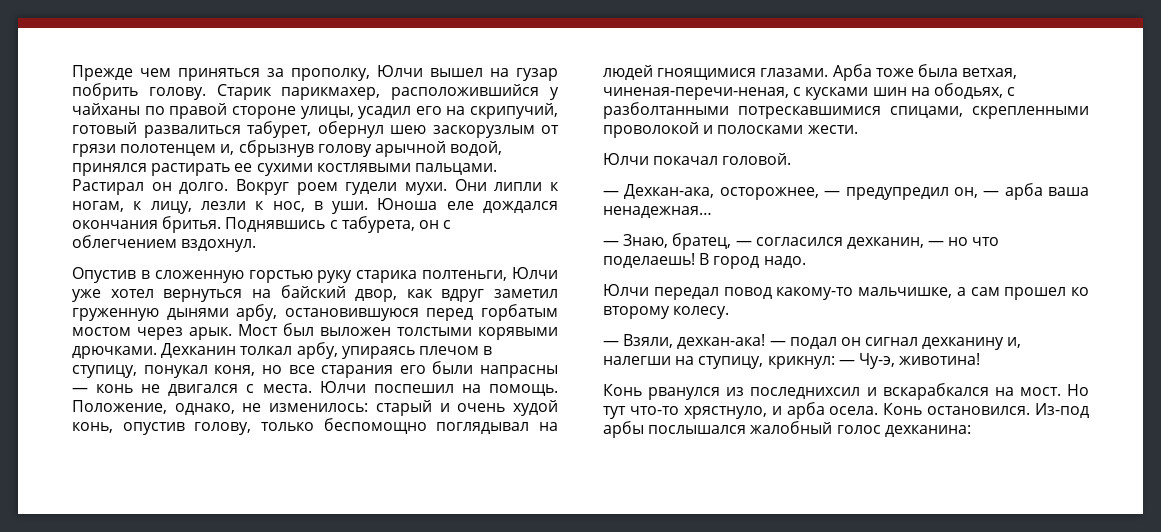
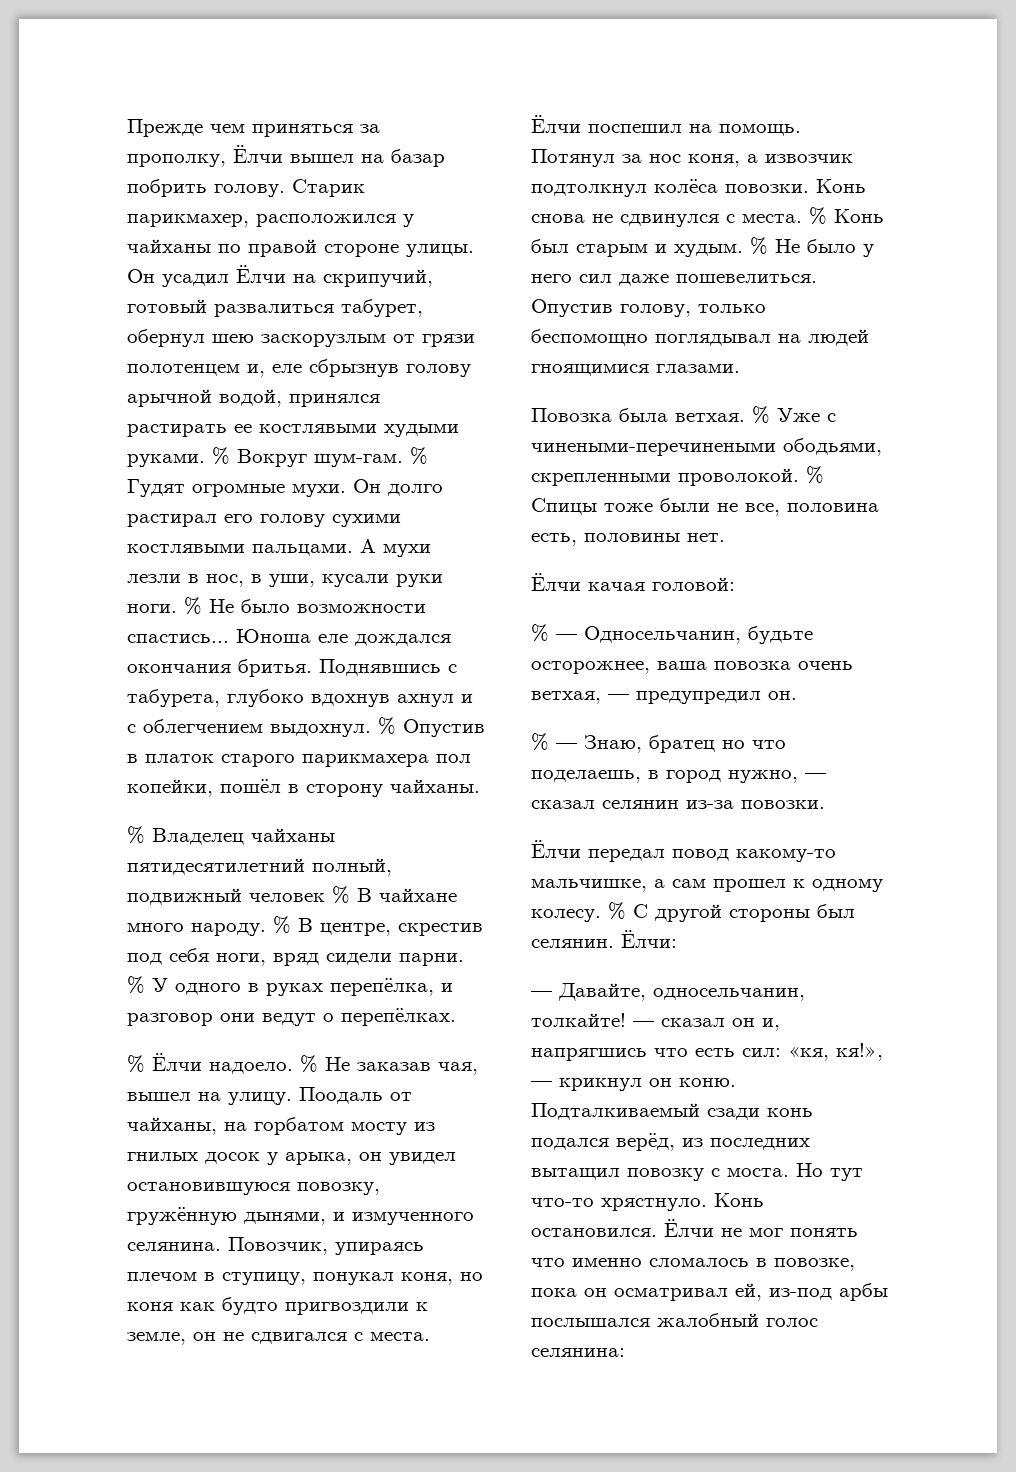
[377,65,558,81] Юлчи вышел на гузар -> [233,145,445,167] Ёлчи вышел на базар
[391,84,540,100] расположившийся -> [256,214,396,227] расположился
[300,106,442,119] улицы, усадил его -> [406,244,474,257] [127,265,286,287] улицы. Он усадил Ёлчи
(235, 149) none -> [272,364,302,373] еле
[256,163,497,176] [72,179,559,195] [72,201,369,214] сухими костлявыми пальцами. Растирал он долго. Вокруг роем гудели мухи. Они липли к ногам, к лицу, лезли к нос, в уши. -> [259,424,459,437] [127,447,428,467] [127,479,443,497] [127,514,401,527] [127,539,431,557] [127,574,443,587] [127,597,426,615] [127,634,229,643] костлявыми худыми руками. % Вокруг шум-гам. % Гудят огромные мухи. Он долго растирал его голову сухими костлявыми пальцами. А мухи лезли в нос, в уши, кусали руки ноги. % Не было возможности спастись...
[418,220,452,229] [72,235,257,252] [72,267,558,283] [72,285,558,302] [72,304,558,321] [72,323,558,340] [72,342,338,359] он с облегчением вздохнул. // Опустив в сложенную горстью руку старика полтеньги, Юлчи уже хотел вернуться на байский двор, как вдруг заметил груженную дынями арбу, остановившуюся перед горбатым мостом через арык. Мост был выложен толстыми корявыми дрючками. Дехканин толкал арбу, -> [227,689,473,707] [127,717,485,737] [127,754,471,767] [127,779,480,797] [127,826,335,845] [127,858,392,876] [127,886,457,905] [127,916,483,936] [127,948,464,966] [127,976,453,996] [127,1008,456,1026] [127,1053,478,1075] [127,1087,412,1105] [127,1117,435,1135] [127,1152,456,1165] [127,1182,380,1195] [127,1207,474,1225] [127,1237,328,1255] глубоко вдохнув ахнул и с облегчением выдохнул. % Опустив в платок старого парикмахера пол копейки, пошёл в сторону чайханы. // % Владелец чайханы пятидесятилетний полный, подвижный человек % В чайхане много народу. % В центре, скрестив под себя ноги, вряд сидели парни. % У одного в руках перепёлка, и разговор они ведут о перепёлках. // % Ёлчи надоело. % Не заказав чая, вышел на улицу. Поодаль от чайханы, на горбатом мосту из гнилых досок у арыка, он увидел остановившуюся повозку, гружённую дынями, и измученного селянина. Повозчик,
[288,361,558,378] [72,381,366,396] все старания его были напрасны — конь не двигался с места. Юлчи -> [127,1297,428,1315] [127,1332,430,1345] [531,115,581,133] коня как будто пригвоздили к земле, он не сдвигался с места. Ёлчи
[72,400,558,416] [72,422,185,435] Положение, однако, не изменилось: старый и очень худой конь, опустив -> [531,149,853,167] [531,179,866,197] [531,207,884,227] [531,237,874,257] [531,274,817,286] [531,299,613,317] Потянул за нос коня, а извозчик подтолкнул колёса повозки. Конь снова не сдвинулся с места. % Конь был старым и худым. % Не было у него сил даже пошевелиться. Опустив
[832,64,1018,81] [603,83,1016,100] [603,102,1089,119] [603,122,858,138] [603,153,792,165] [603,183,1089,200] [603,206,712,218] [603,233,1000,250] [603,253,806,269] [603,284,649,296] Арба тоже была ветхая, чиненая-перечи-неная, с кусками шин на ободьях, с разболтанными потрескавшимися спицами, скрепленными проволокой и полосками жести. // Юлчи покачал головой. // — Дехкан-ака, осторожнее, — предупредил он, — арба ваша ненадежная… // — Знаю, братец, — согласился дехканин, — но что поделаешь! В город надо. // Юлчи -> [531,406,836,424] [531,438,882,456] [531,466,824,486] [531,498,879,516] [531,533,725,546] [531,573,735,591] [531,624,813,644] [531,661,853,674] [531,691,797,704] [531,733,786,753] [531,770,826,783] [531,800,825,809] [531,840,581,858] // Повозка была ветхая. % Уже с чинеными-перечинеными ободьями, скрепленными проволокой. % Спицы тоже были не все, половина есть, половины нет. // Ёлчи качая головой: // % — Односельчанин, будьте осторожнее, ваша повозка очень ветхая, — предупредил он. // % — Знаю, братец но что поделаешь, в город нужно, — сказал селянин из-за повозки. // Ёлчи
[1071,287,1089,296] [603,306,670,319] ко второму -> [793,879,883,892] к одному
[603,334,1022,350] [603,353,981,369] [603,383,1089,400] [603,402,1089,419] // — Взяли, дехкан-ака! — подал он сигнал дехканину и, налегши на ступицу, крикнул: — Чу-э, животина! // Конь рванулся из последнихсил и вскарабкался на мост. Но тут что-то хрястнуло, и арба осела. Конь остановился. Из-под -> [608,902,855,922] [531,930,677,948] [531,983,805,1001] [531,1013,780,1031] [531,1043,883,1061] [531,1078,736,1091] [531,1103,813,1120] [531,1133,810,1151] [531,1163,863,1181] [531,1193,764,1211] [531,1219,858,1237] [531,1258,855,1271] [531,1283,832,1301] % С другой стороны был селянин. Ёлчи: // — Давайте, односельчанин, толкайте! — сказал он и, напрягшись что есть сил: «кя, кя!», — крикнул он коню. Подталкиваемый сзади конь подался верёд, из последних вытащил повозку с моста. Но тут что-то хрястнуло. Конь остановился. Ёлчи не мог понять что именно сломалось в повозке, пока он осматривал ей, из-под
[884,425,971,437] дехканина: -> [531,1348,625,1357] селянина:

